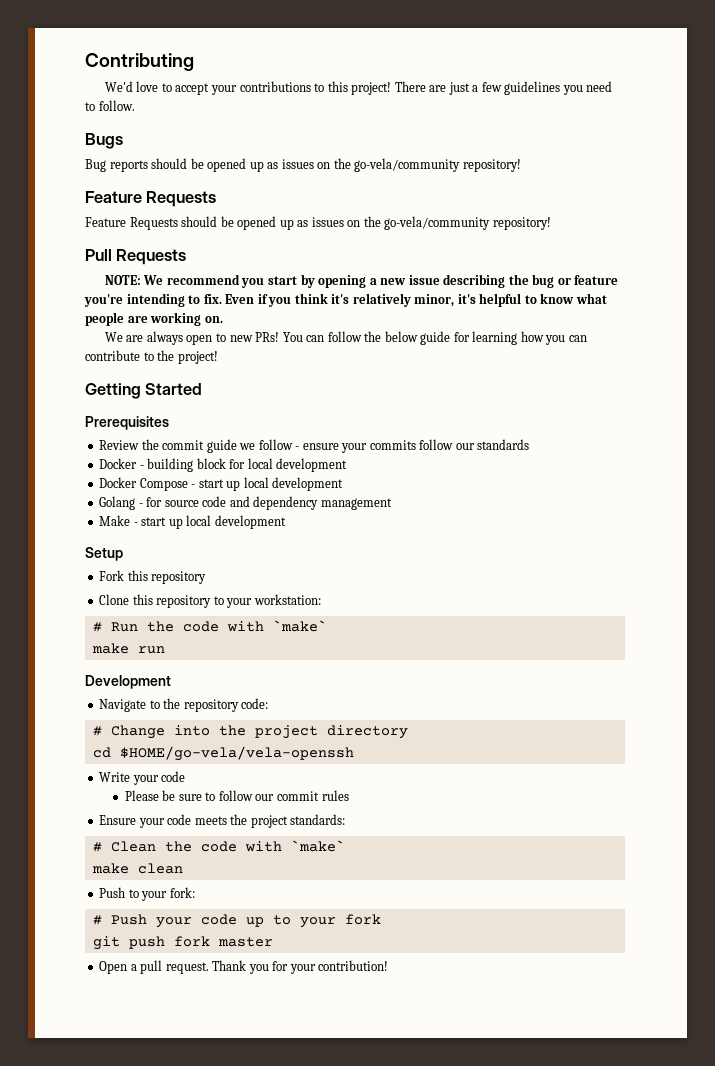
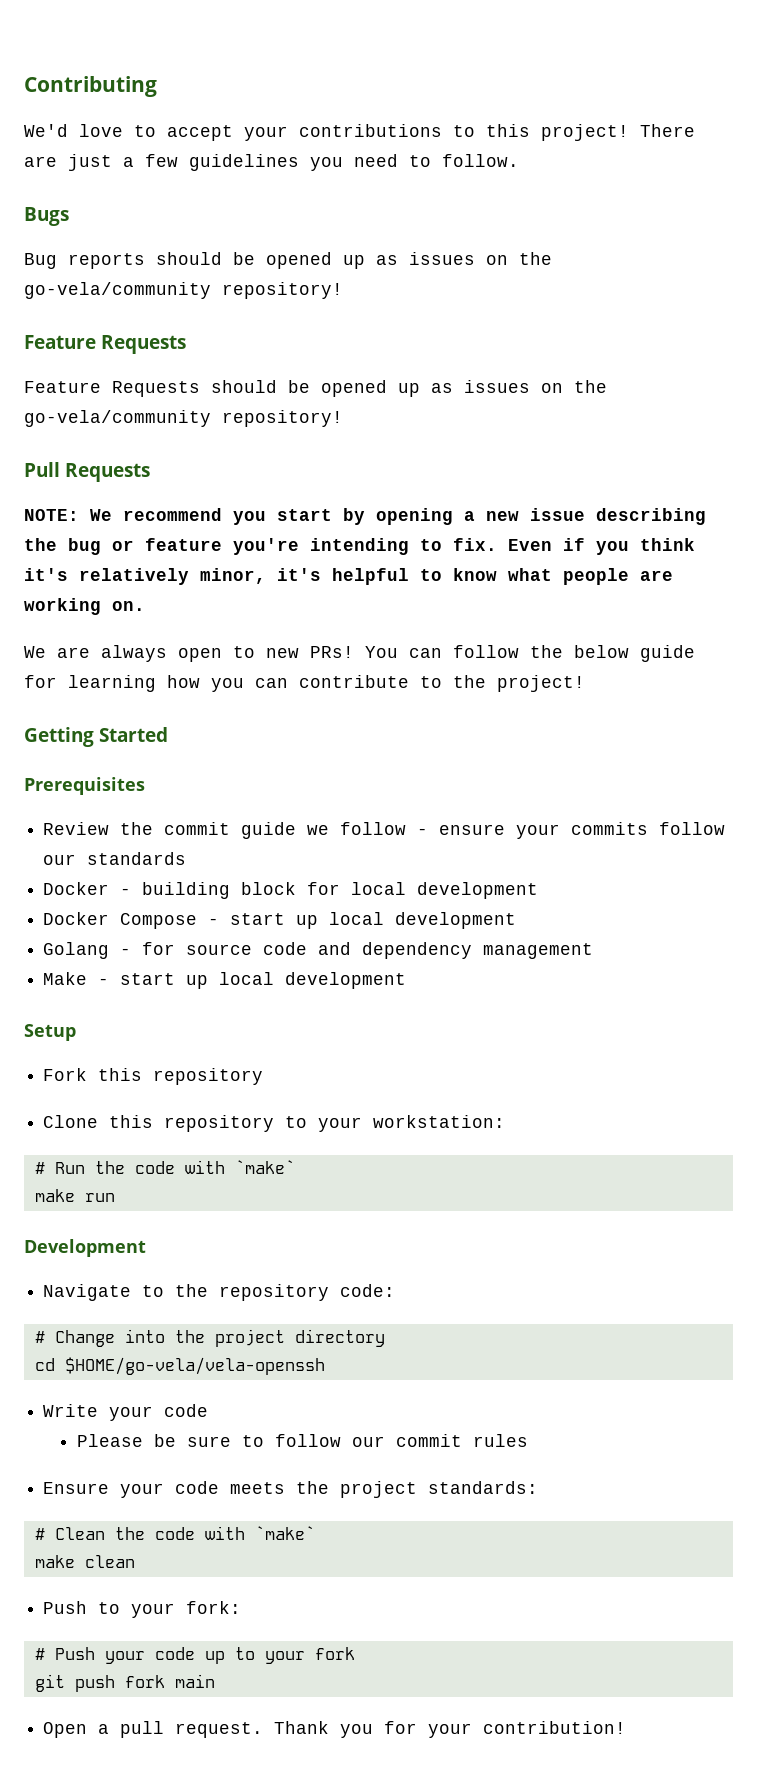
[217,937,273,947] master -> [174,1674,215,1688] main

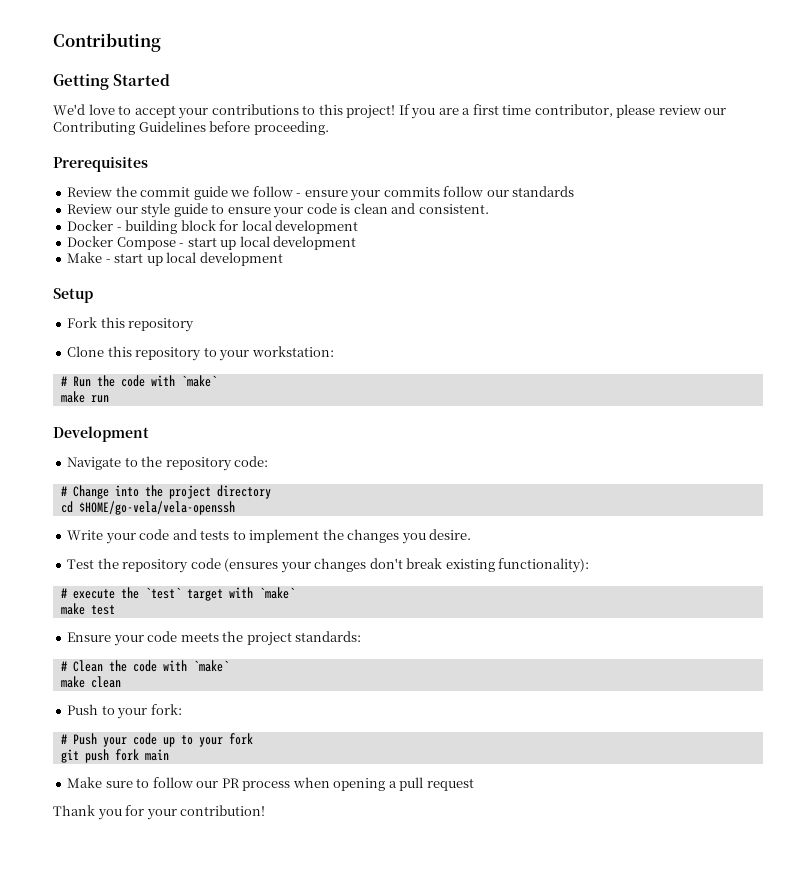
[24,76,157,97] Contributing -> [53,33,161,52] [53,74,171,90] Contributing // Getting Started
[640,124,695,137] [24,154,519,171] [24,207,69,226] [24,252,552,269] [24,282,343,299] [24,335,187,354] [24,380,607,397] [24,410,343,427] [24,462,151,482] [24,508,706,525] [24,538,695,555] [24,568,673,585] [24,598,145,615] [24,645,695,662] [24,675,585,692] [24,727,169,747] There are just a few guidelines you need to follow. // Bugs // Bug reports should be opened up as issues on the go-vela/community repository! // Feature Requests // Feature Requests should be opened up as issues on the go-vela/community repository! // Pull Requests // NOTE: We recommend you start by opening a new issue describing the bug or feature you're intending to fix. Even if you think it's relatively minor, it's helpful to know what people are working on. // We are always open to new PRs! You can follow the below guide for learning how you can contribute to the project! // Getting Started -> [398,104,727,119] [53,121,329,135] If you are a first time contributor, please review our Contributing Guidelines before proceeding.
(187, 858) none -> [67,203,489,218] // Review our style guide to ensure your code is clean and consistent.
[43,942,594,959] // Golang - for source code and dependency management -> (357, 243) none
[76,1434,528,1447] // Please be sure to follow our commit rules -> [172,529,472,544] [67,558,590,573] [60,587,295,601] [60,603,115,615] and tests to implement the changes you desire. // Test the repository code (ensures your changes don't break existing functionality): // # execute the `test` target with `make` // make test
[43,1722,88,1738] Open -> [67,777,386,791] Make sure to follow our PR process when opening
[175,1722,264,1738] request. -> [426,778,474,791] request //

